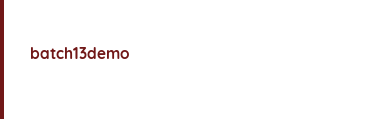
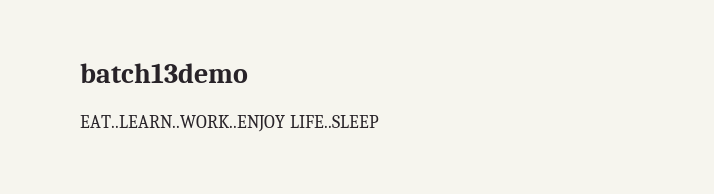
(130, 53) none -> [80,115,379,132] // EAT..LEARN..WORK..ENJOY LIFE..SLEEP

